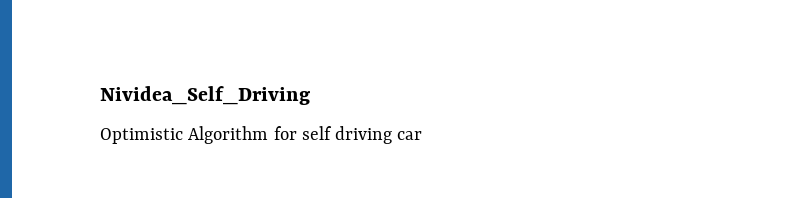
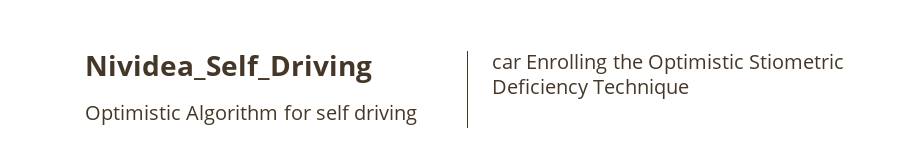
(423, 135) none -> [526,53,845,74] [492,78,690,99] Enrolling the Optimistic Stiometric Deficiency Technique

